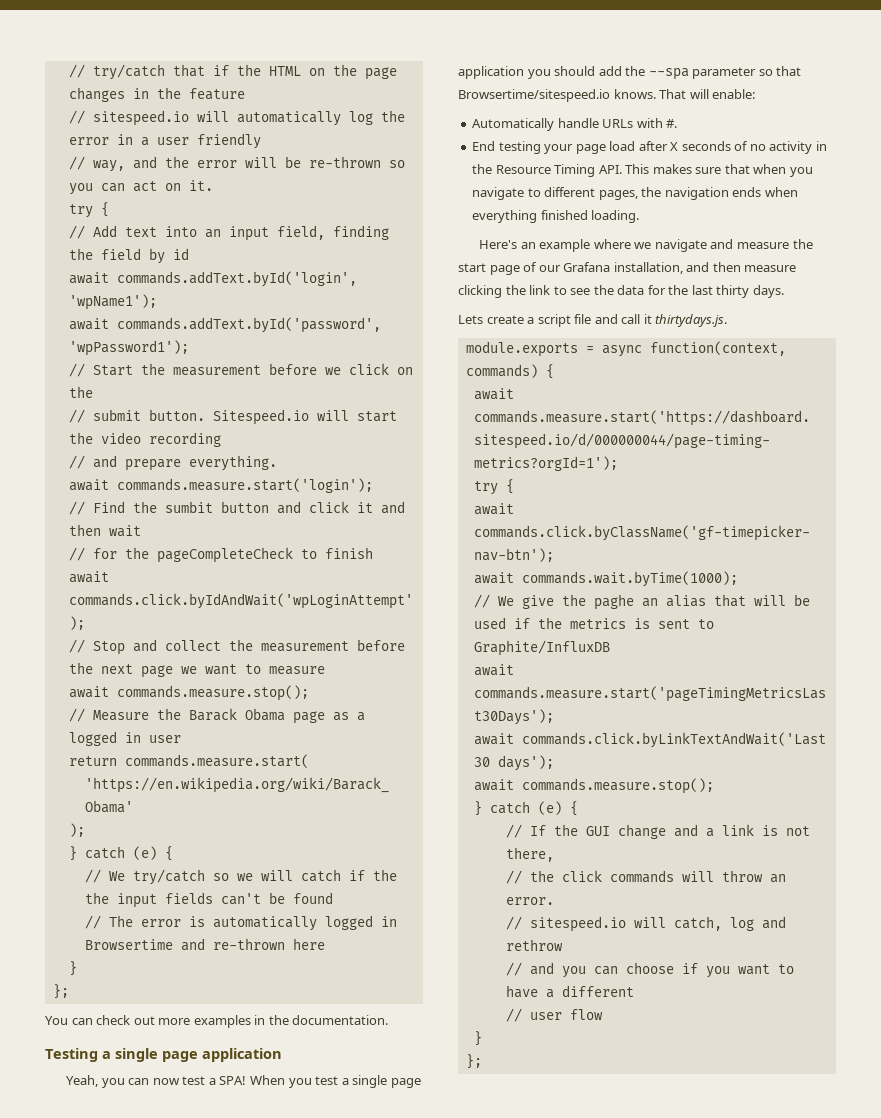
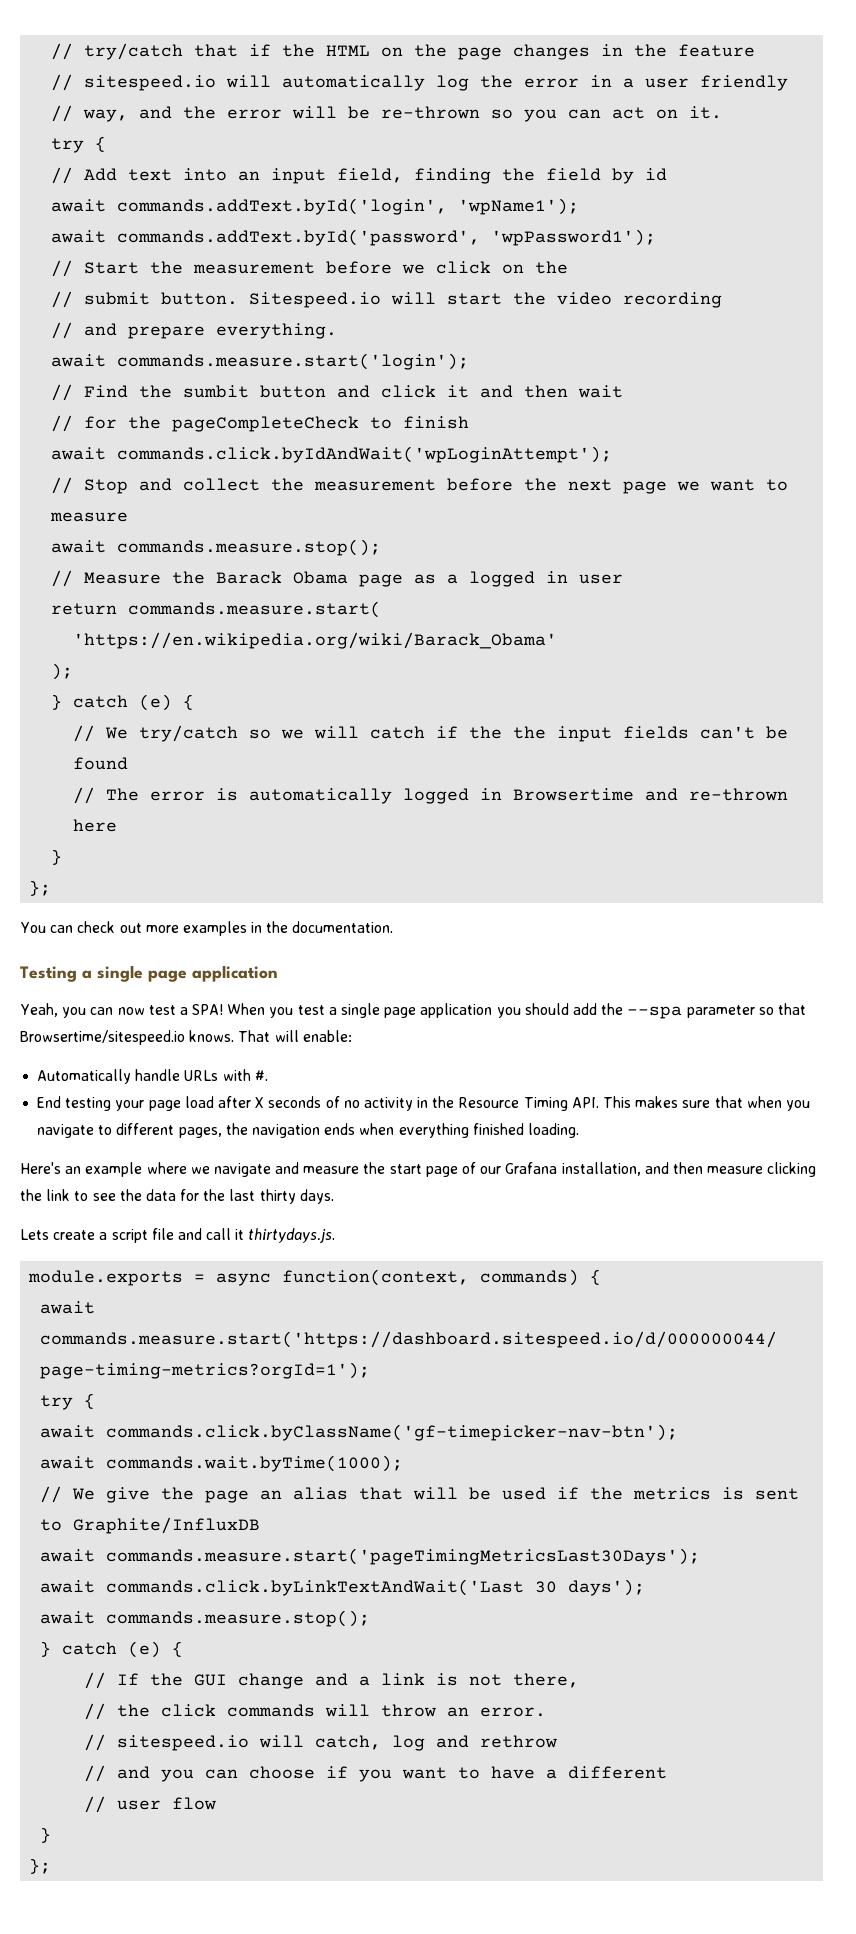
[593,594,634,610] paghe -> [205,1490,250,1503] page

